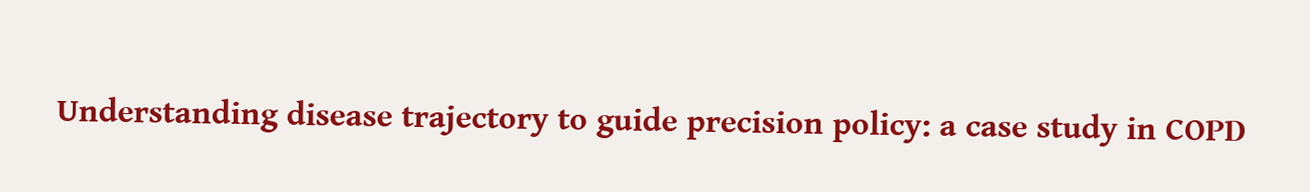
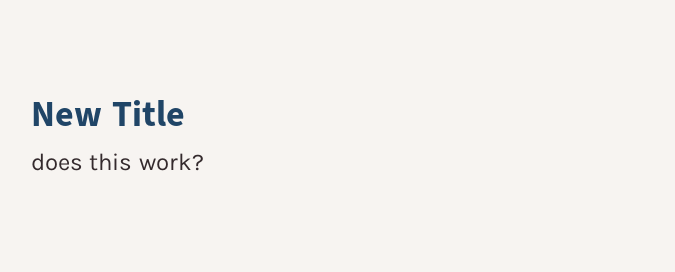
[56,95,1247,147] Understanding disease trajectory to guide precision policy: a case study in COPD -> [31,100,185,126] [31,153,204,171] New Title // does this work?

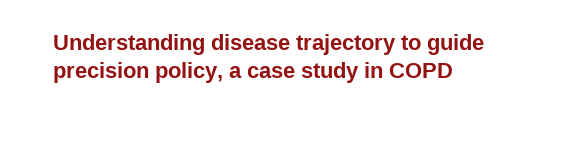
[31,100,185,126] [31,153,204,171] New Title // does this work? -> [53,34,484,55] [53,62,453,83] Understanding disease trajectory to guide precision policy, a case study in COPD

